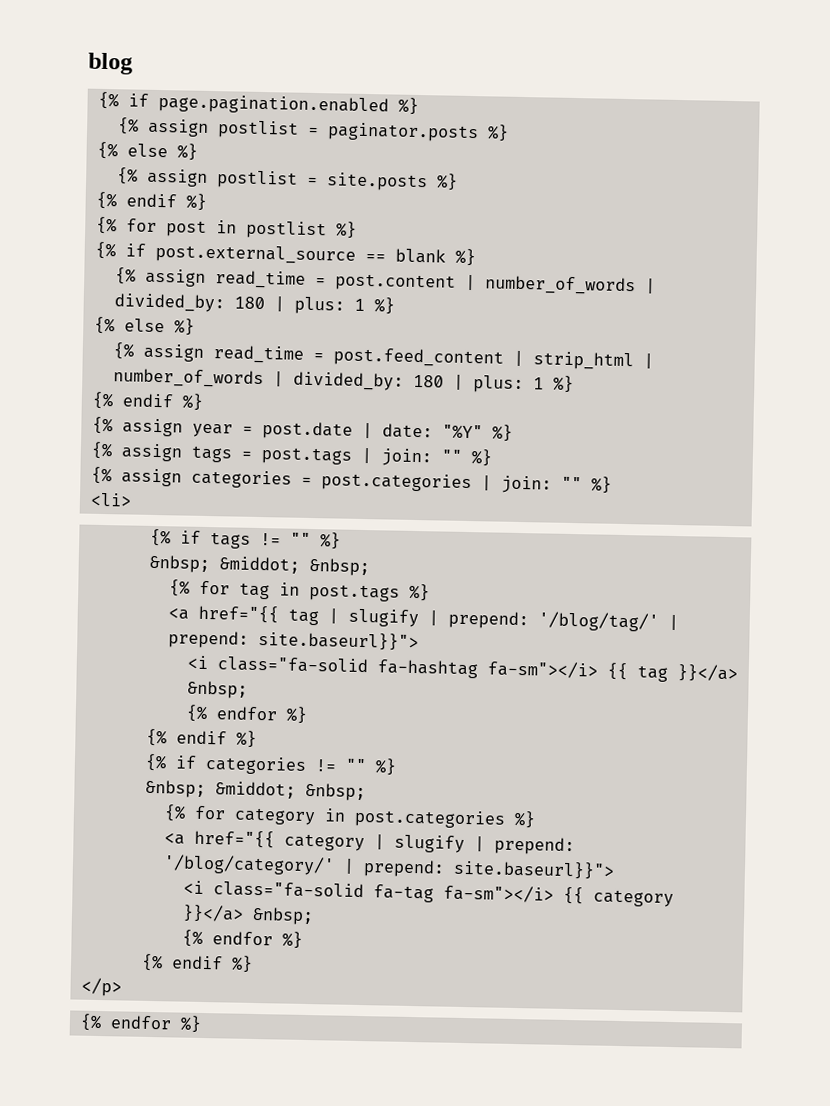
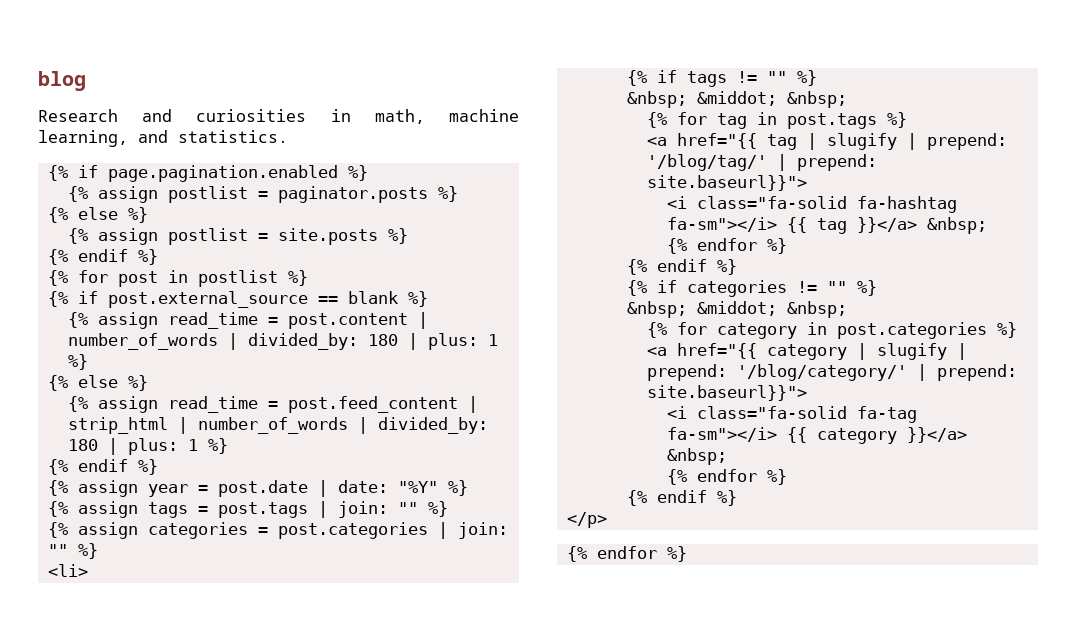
(133, 63) none -> [38,109,519,124] [38,130,288,147] // Research and curiosities in math, machine learning, and statistics.

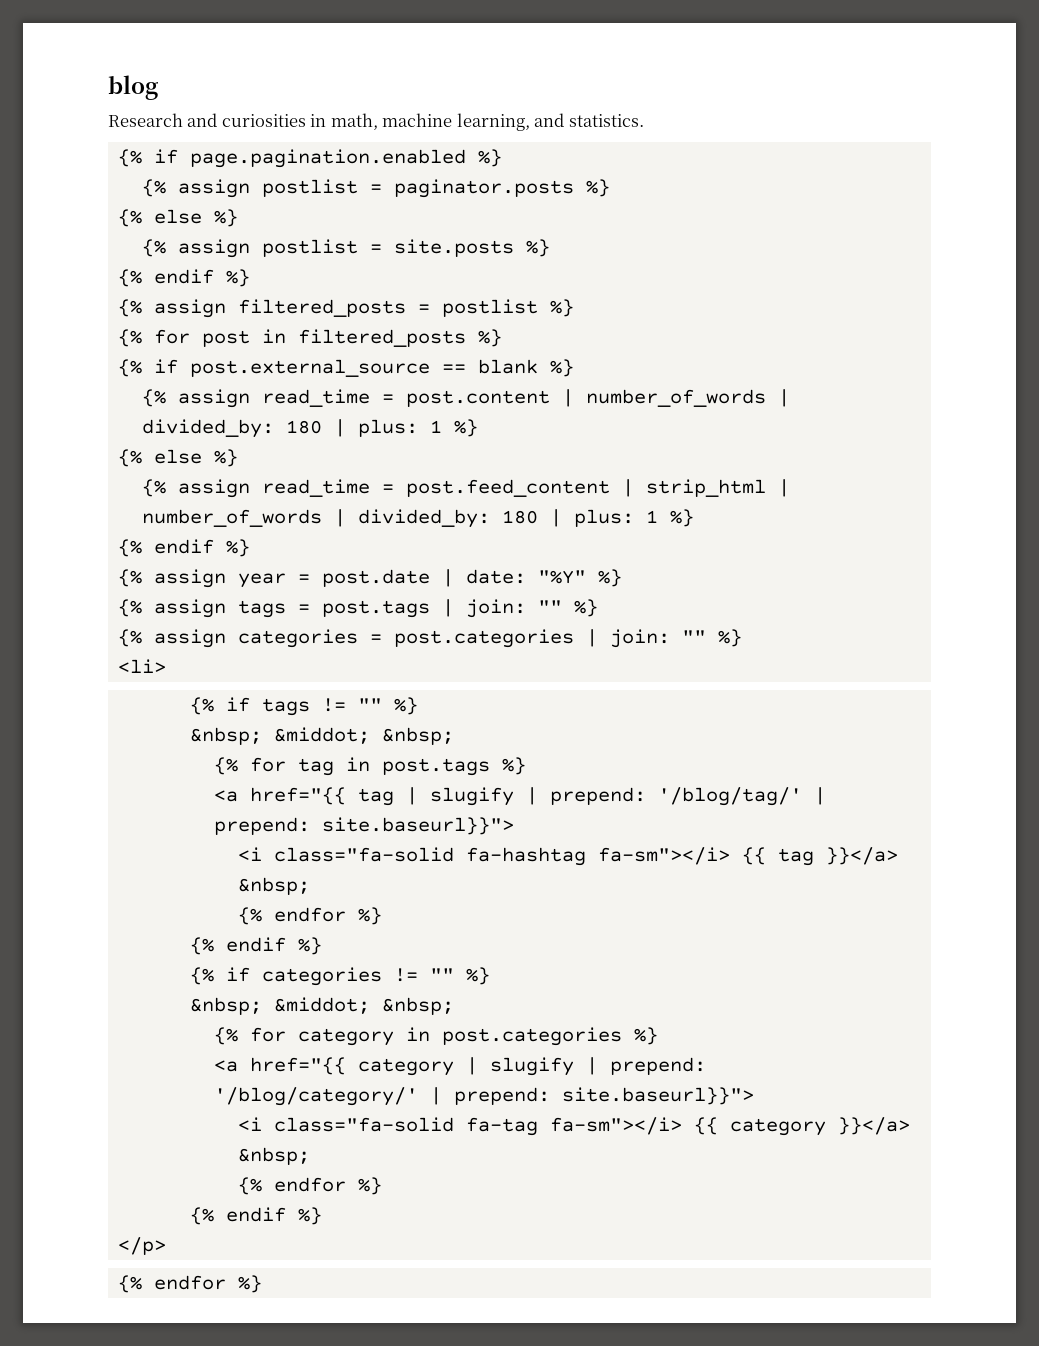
(158, 257) none -> [117,299,574,318] // {% assign filtered_posts = postlist %}
[197,270,278,287] postlist -> [297,329,466,347] filtered_posts

